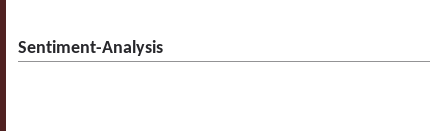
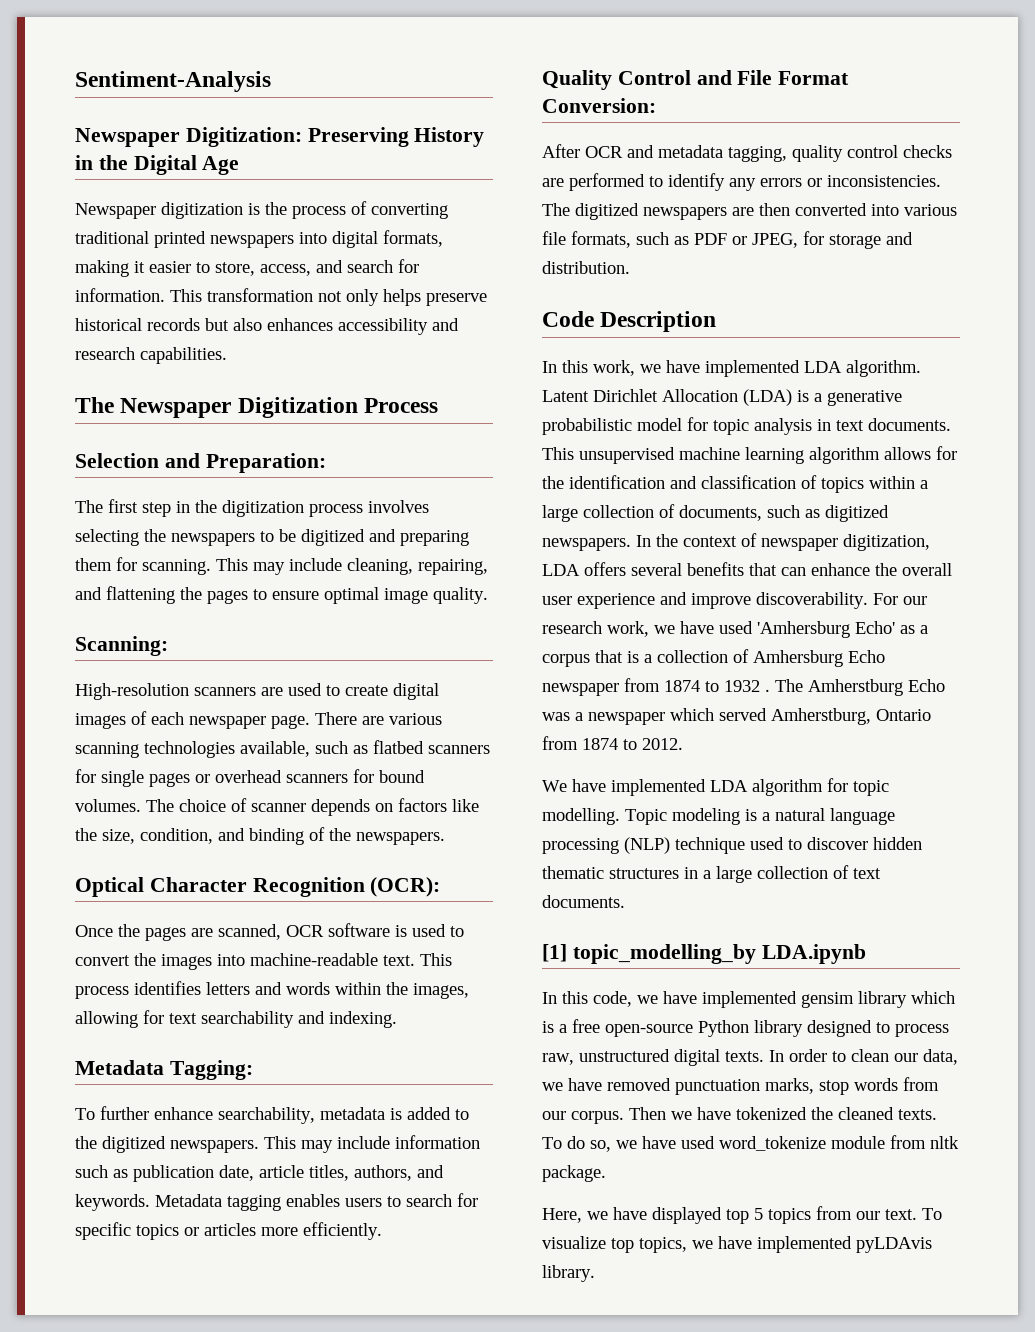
(163, 48) none -> [75,127,485,147] [75,155,240,175] [75,201,448,219] [75,230,443,248] [75,259,419,277] [75,288,487,306] [75,318,459,335] [75,347,227,364] [75,397,439,418] [75,453,326,473] [75,499,429,517] [75,529,469,546] [75,557,488,575] [75,586,488,604] [75,636,168,656] [75,683,439,700] [75,711,442,729] [75,740,490,758] [75,769,425,787] [75,798,479,816] [75,827,445,845] [75,877,441,897] [75,923,464,941] [75,953,452,970] [75,981,469,999] [75,1010,397,1028] [75,1060,253,1080] [75,1106,469,1124] [75,1135,480,1153] [75,1165,444,1182] [75,1193,478,1211] [75,1222,382,1240] [542,70,850,90] [542,98,656,113] [542,144,952,162] [542,173,941,191] [542,203,957,220] [542,231,913,249] [542,261,630,274] [542,311,717,332] [542,360,921,377] [542,389,902,406] [542,417,951,435] [542,446,957,464] [542,475,928,493] [542,504,889,522] [542,533,930,551] [542,562,952,576] [542,592,927,609] [542,621,928,638] [542,649,885,667] [542,678,945,696] [542,708,931,725] [542,736,683,750] [542,778,889,796] [542,808,895,825] [542,837,922,854] [542,865,881,883] [542,895,625,908] [542,944,866,964] [542,991,955,1008] [542,1019,949,1037] [542,1049,958,1066] [542,1077,939,1095] [542,1107,937,1124] [542,1135,959,1152] [542,1165,606,1182] [542,1206,942,1224] [542,1236,932,1253] [542,1265,595,1282] // Newspaper Digitization: Preserving History in the Digital Age // Newspaper digitization is the process of converting traditional printed newspapers into digital formats, making it easier to store, access, and search for information. This transformation not only helps preserve historical records but also enhances accessibility and research capabilities. // The Newspaper Digitization Process // Selection and Preparation: // The first step in the digitization process involves selecting the newspapers to be digitized and preparing them for scanning. This may include cleaning, repairing, and flattening the pages to ensure optimal image quality. // Scanning: // High-resolution scanners are used to create digital images of each newspaper page. There are various scanning technologies available, such as flatbed scanners for single pages or overhead scanners for bound volumes. The choice of scanner depends on factors like the size, condition, and binding of the newspapers. // Optical Character Recognition (OCR): // Once the pages are scanned, OCR software is used to convert the images into machine-readable text. This process identifies letters and words within the images, allowing for text searchability and indexing. // Metadata Tagging: // To further enhance searchability, metadata is added to the digitized newspapers. This may include information such as publication date, article titles, authors, and keywords. Metadata tagging enables users to search for specific topics or articles more efficiently. // Quality Control and File Format Conversion: // After OCR and metadata tagging, quality control checks are performed to identify any errors or inconsistencies. The digitized newspapers are then converted into various file formats, such as PDF or JPEG, for storage and distribution. // Code Description // In this work, we have implemented LDA algorithm. Latent Dirichlet Allocation (LDA) is a generative probabilistic model for topic analysis in text documents. This unsupervised machine learning algorithm allows for the identification and classification of topics within a large collection of documents, such as digitized newspapers. In the context of newspaper digitization, LDA offers several benefits that can enhance the overall user experience and improve discoverability. For our research work, we have used 'Amhersburg Echo' as a corpus that is a collection of Amhersburg Echo newspaper from 1874 to 1932 . The Amherstburg Echo was a newspaper which served Amherstburg, Ontario from 1874 to 2012. // We have implemented LDA algorithm for topic modelling. Topic modeling is a natural language processing (NLP) technique used to discover hidden thematic structures in a large collection of text documents. // [1] topic_modelling_by LDA.ipynb // In this code, we have implemented gensim library which is a free open-source Python library designed to process raw, unstructured digital texts. In order to clean our data, we have removed punctuation marks, stop words from our corpus. Then we have tokenized the cleaned texts. To do so, we have used word_tokenize module from nltk package. // Here, we have displayed top 5 topics from our text. To visualize top topics, we have implemented pyLDAvis library.

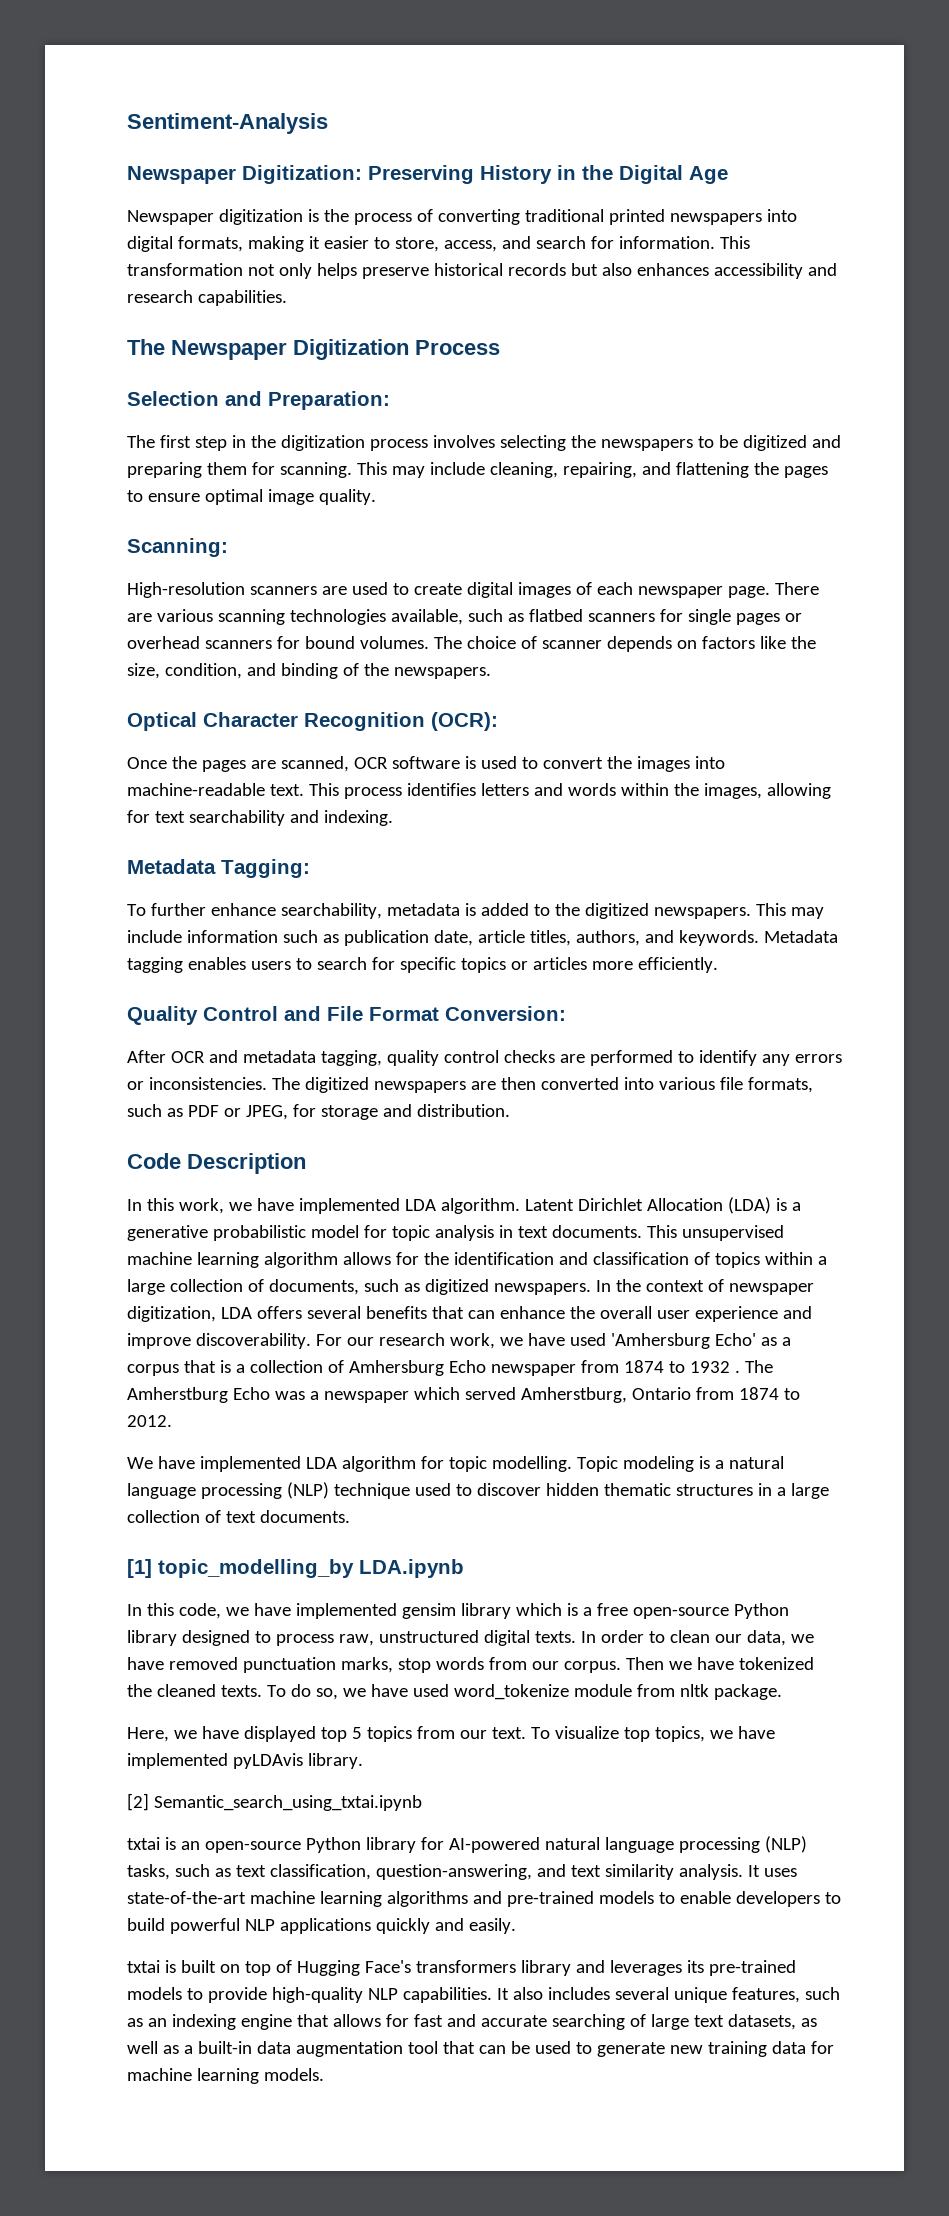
(595, 1273) none -> [127,1793,422,1811] [127,1836,807,1853] [127,1864,797,1880] [127,1891,841,1907] [127,1918,516,1934] [127,1960,796,1976] [127,1987,840,2003] [127,2014,817,2030] [127,2041,834,2057] [127,2068,324,2084] // [2] Semantic_search_using_txtai.ipynb // txtai is an open-source Python library for AI-powered natural language processing (NLP) tasks, such as text classification, question-answering, and text similarity analysis. It uses state-of-the-art machine learning algorithms and pre-trained models to enable developers to build powerful NLP applications quickly and easily. // txtai is built on top of Hugging Face's transformers library and leverages its pre-trained models to provide high-quality NLP capabilities. It also includes several unique features, such as an indexing engine that allows for fast and accurate searching of large text datasets, as well as a built-in data augmentation tool that can be used to generate new training data for machine learning models.

